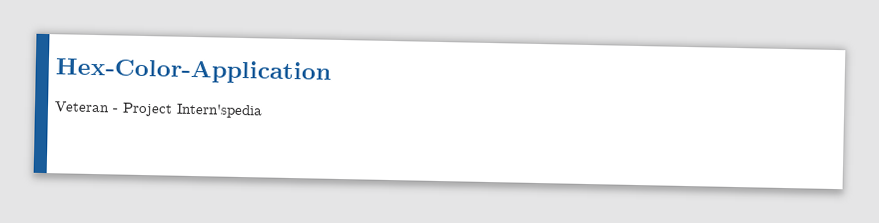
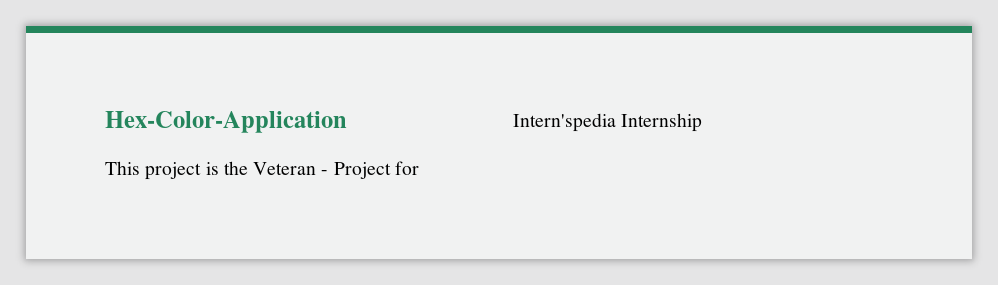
[54,101,263,119] Veteran - Project Intern'spedia -> [105,161,419,180] [513,113,703,132] This project is the Veteran - Project for Intern'spedia Internship

